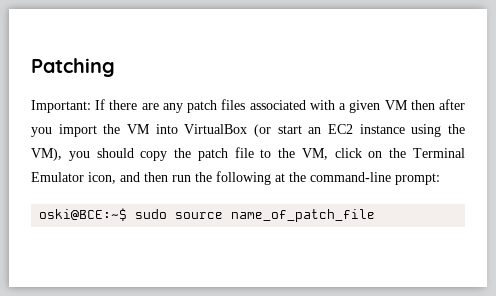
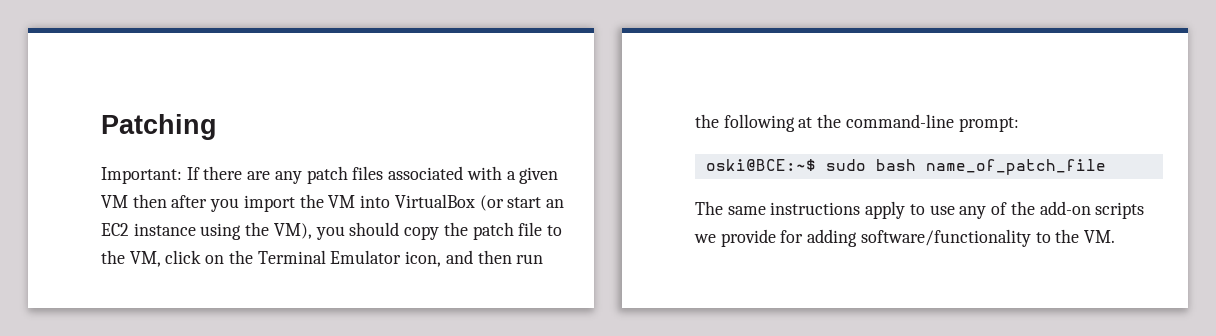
[175,212,224,219] source -> [875,159,916,171] bash
(376, 215) none -> [695,201,1145,219] [694,229,1116,247] // The same instructions apply to use any of the add-on scripts we provide for adding software/functionality to the VM.

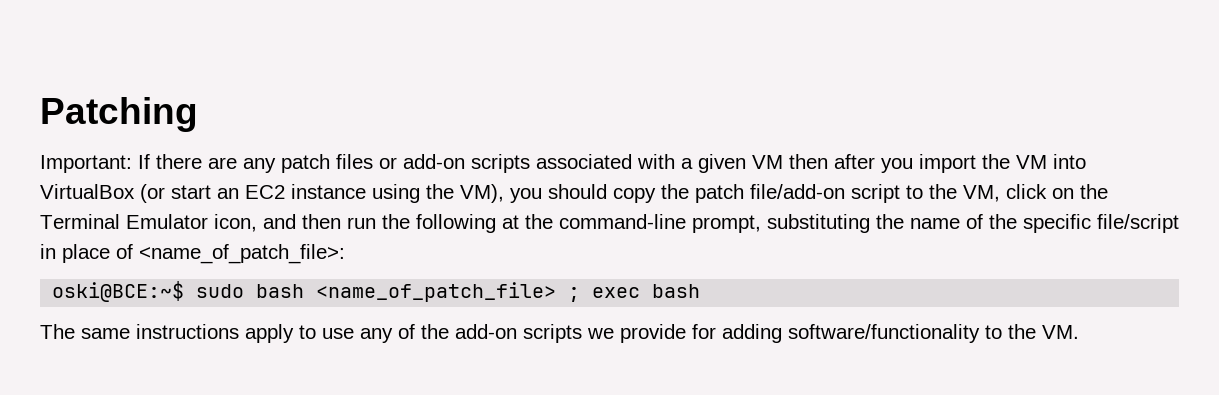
(384, 173) none -> [379,154,530,173] or add-on scripts
[518,222,543,236] file -> [750,184,900,203] file/add-on script
[958,117,1019,132] prompt: -> [692,214,1179,233] [40,244,345,264] prompt, substituting the name of the specific file/script in place of <name_of_patch_file>:
[925,159,1106,175] name_of_patch_file -> [316,282,701,302] <name_of_patch_file> ; exec bash

